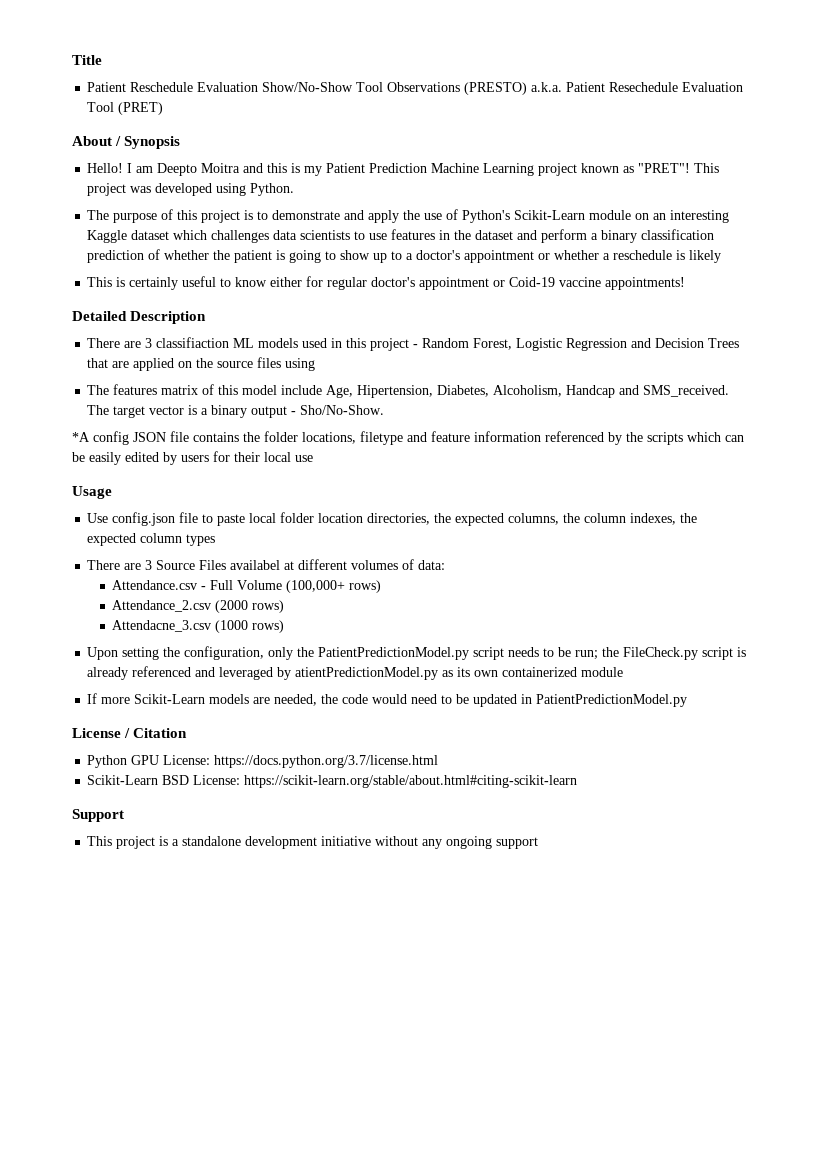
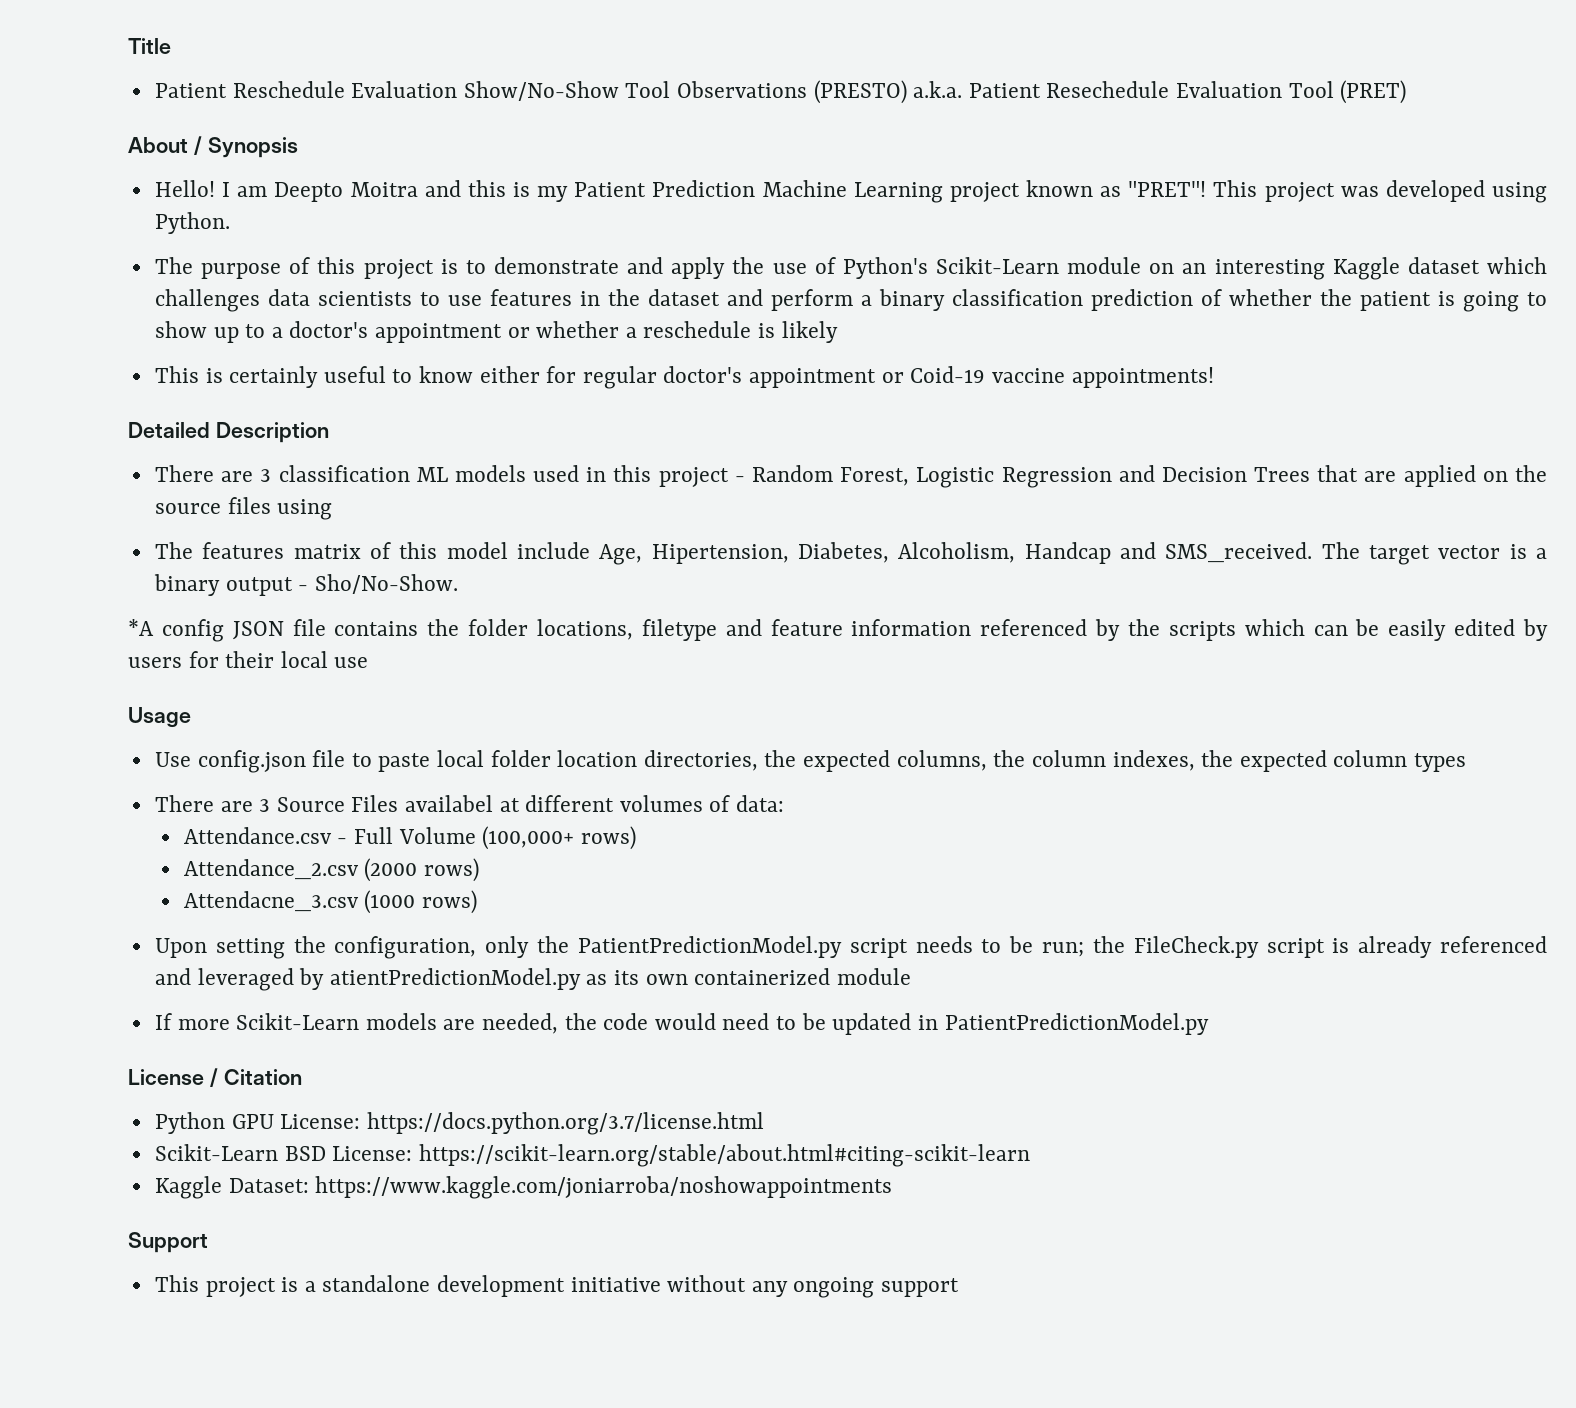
[156,337,230,348] classifiaction -> [278,465,410,482] classification
(578, 781) none -> [154,1176,893,1199] // Kaggle Dataset: https://www.kaggle.com/joniarroba/noshowappointments

